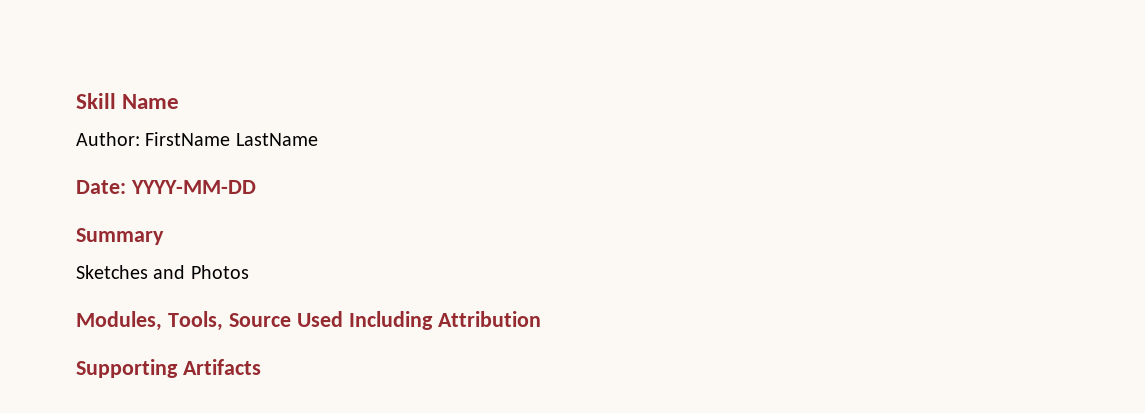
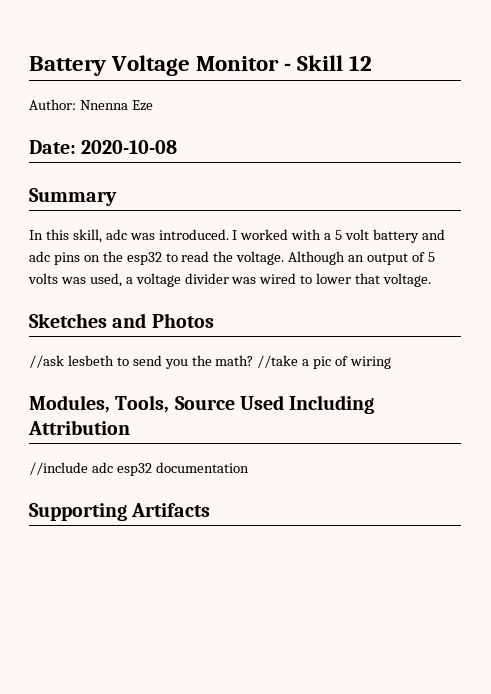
[76,93,180,109] Skill Name -> [29,55,373,76] Battery Voltage Monitor - Skill 12
[145,132,318,146] FirstName LastName -> [79,100,153,111] Nnenna Eze
[130,180,256,194] YYYY-MM-DD -> [81,140,178,154] 2020-10-08
[76,265,249,279] Sketches and Photos -> [29,229,445,243] [29,251,435,265] [28,273,432,287] [29,313,214,328] [29,355,392,369] In this skill, adc was introduced. I worked with a 5 volt battery and adc pins on the esp32 to read the voltage. Although an output of 5 volts was used, a voltage divider was wired to lower that voltage. // Sketches and Photos // //ask lesbeth to send you the math? //take a pic of wiring
(541, 319) none -> [29,462,249,476] // //include adc esp32 documentation

